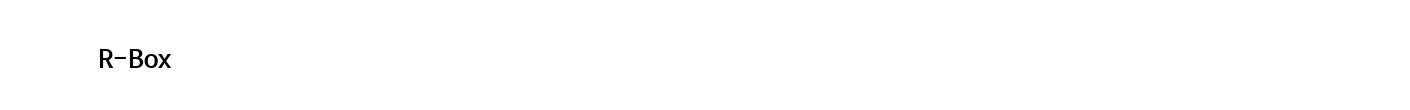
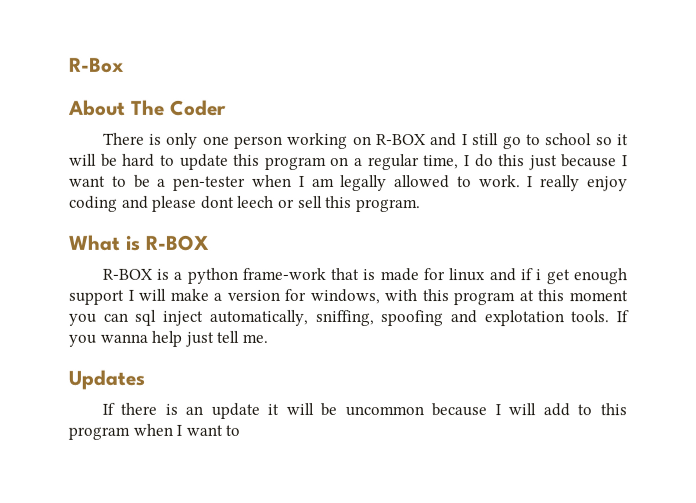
(172, 58) none -> [68,99,227,116] [102,132,629,150] [69,153,628,171] [69,174,628,192] [69,195,421,213] [69,234,210,251] [101,267,627,285] [68,288,628,306] [68,309,629,327] [68,330,268,347] [68,369,145,390] [101,402,627,419] [68,423,241,440] // About The Coder // There is only one person working on R-BOX and I still go to school so it will be hard to update this program on a regular time, I do this just because I want to be a pen-tester when I am legally allowed to work. I really enjoy coding and please dont leech or sell this program. // What is R-BOX // R-BOX is a python frame-work that is made for linux and if i get enough support I will make a version for windows, with this program at this moment you can sql inject automatically, sniffing, spoofing and explotation tools. If you wanna help just tell me. // Updates // If there is an update it will be uncommon because I will add to this program when I want to

